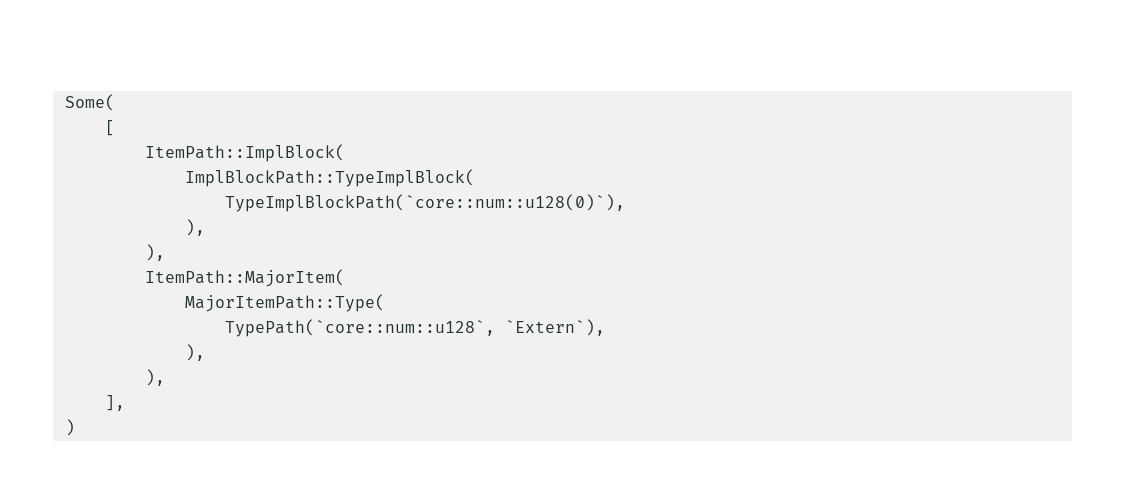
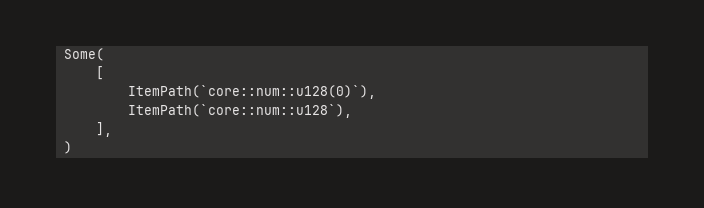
[144,144,345,162] [184,169,475,187] [224,194,625,212] [184,219,205,236] [144,244,165,261] [144,269,345,287] [184,294,385,312] [224,319,605,337] [184,344,205,361] [144,369,165,386] ItemPath::ImplBlock( // ImplBlockPath::TypeImplBlock( // TypeImplBlockPath(`core::num::u128(0)`), // ), // ), // ItemPath::MajorItem( // MajorItemPath::Type( // TypePath(`core::num::u128`, `Extern`), // ), // ), -> [128,85,377,99] [128,104,353,118] ItemPath(`core::num::u128(0)`), // ItemPath(`core::num::u128`),

